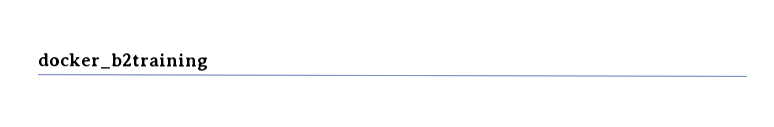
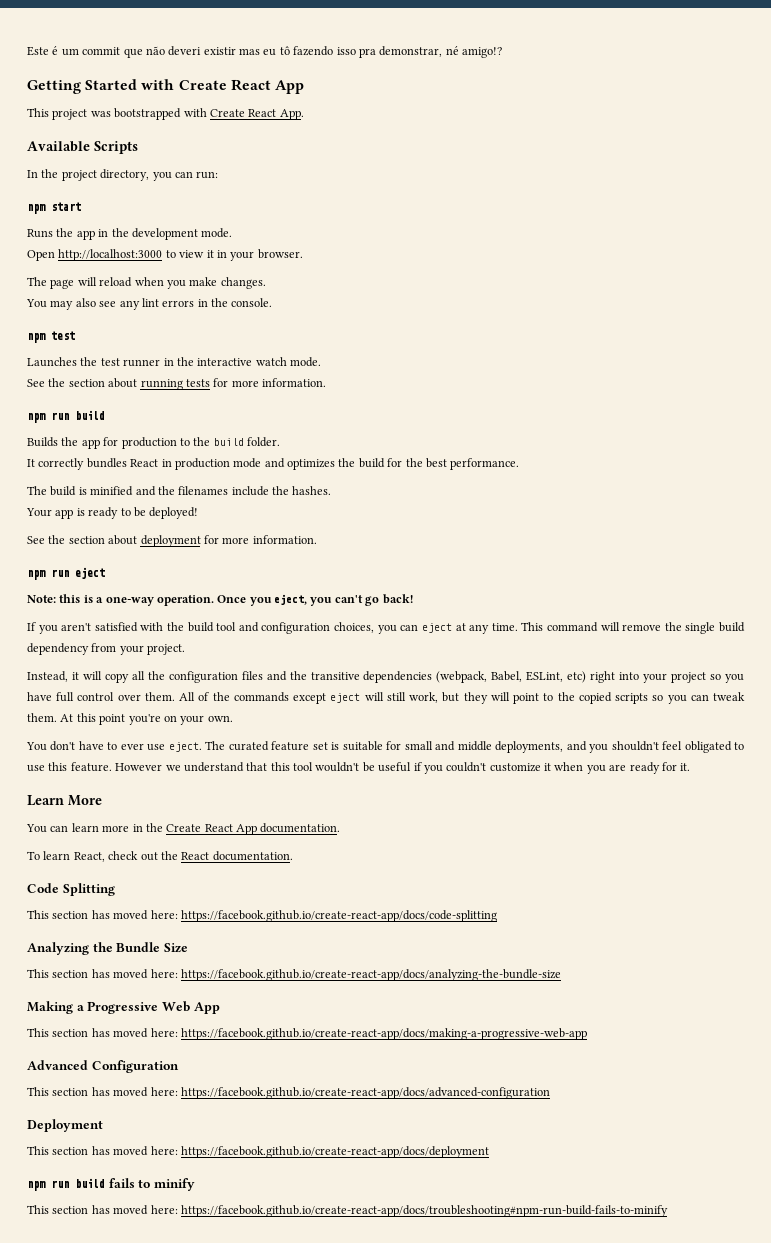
[37,53,209,71] docker_b2training -> [27,46,502,58] [27,79,304,94] [27,108,304,120] [27,141,138,154] [27,169,219,181] [27,202,81,214] [27,228,233,240] [27,249,303,261] [27,277,266,289] [26,298,273,310] [27,331,75,343] [27,357,321,367] [27,378,326,390] [27,410,105,423] [27,437,280,449] [27,458,520,470] [27,486,332,496] [26,507,199,519] [27,535,317,547] [27,567,105,580] [27,594,413,606] [27,622,745,634] [27,643,186,655] [27,671,745,683] [27,692,746,704] [27,713,233,725] [26,741,744,753] [27,762,691,774] [27,795,102,806] [26,823,341,835] [27,851,293,862] [27,883,115,896] [27,910,497,922] [27,942,188,955] [27,969,561,981] [27,1001,220,1014] [27,1028,587,1040] [27,1060,179,1073] [27,1087,550,1099] [27,1119,103,1132] [27,1146,489,1158] [27,1178,195,1191] [27,1205,668,1217] Este é um commit que não deveri existir mas eu tô fazendo isso pra demonstrar, né amigo!? // Getting Started with Create React App // This project was bootstrapped with Create React App. // Available Scripts // In the project directory, you can run: // npm start // Runs the app in the development mode. // Open http://localhost:3000 to view it in your browser. // The page will reload when you make changes. // You may also see any lint errors in the console. // npm test // Launches the test runner in the interactive watch mode. // See the section about running tests for more information. // npm run build // Builds the app for production to the build folder. // It correctly bundles React in production mode and optimizes the build for the best performance. // The build is minified and the filenames include the hashes. // Your app is ready to be deployed! // See the section about deployment for more information. // npm run eject // Note: this is a one-way operation. Once you eject, you can't go back! // If you aren't satisfied with the build tool and configuration choices, you can eject at any time. This command will remove the single build dependency from your project. // Instead, it will copy all the configuration files and the transitive dependencies (webpack, Babel, ESLint, etc) right into your project so you have full control over them. All of the commands except eject will still work, but they will point to the copied scripts so you can tweak them. At this point you're on your own. // You don't have to ever use eject. The curated feature set is suitable for small and middle deployments, and you shouldn't feel obligated to use this feature. However we understand that this tool wouldn't be useful if you couldn't customize it when you are ready for it. // Learn More // You can learn more in the Create React App documentation. // To learn React, check out the React documentation. // Code Splitting // This section has moved here: https://facebook.github.io/create-react-app/docs/code-splitting // Analyzing the Bundle Size // This section has moved here: https://facebook.github.io/create-react-app/docs/analyzing-the-bundle-size // Making a Progressive Web App // This section has moved here: https://facebook.github.io/create-react-app/docs/making-a-progressive-web-app // Advanced Configuration // This section has moved here: https://facebook.github.io/create-react-app/docs/advanced-configuration // Deployment // This section has moved here: https://facebook.github.io/create-react-app/docs/deployment // npm run build fails to minify // This section has moved here: https://facebook.github.io/create-react-app/docs/troubleshooting#npm-run-build-fails-to-minify

